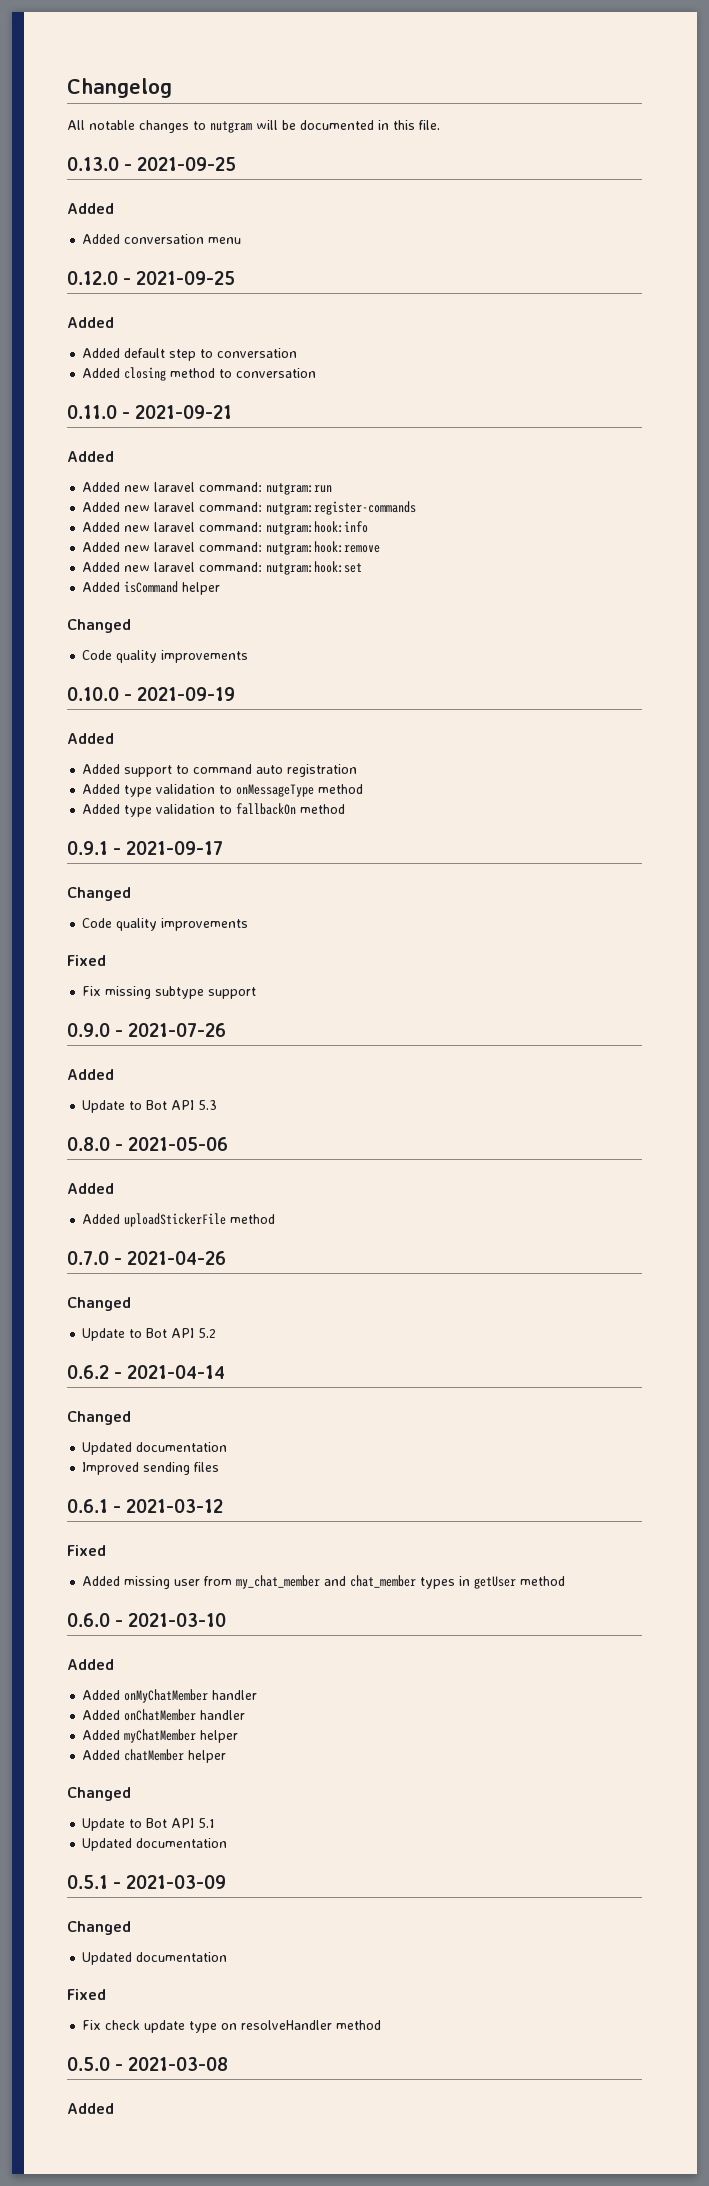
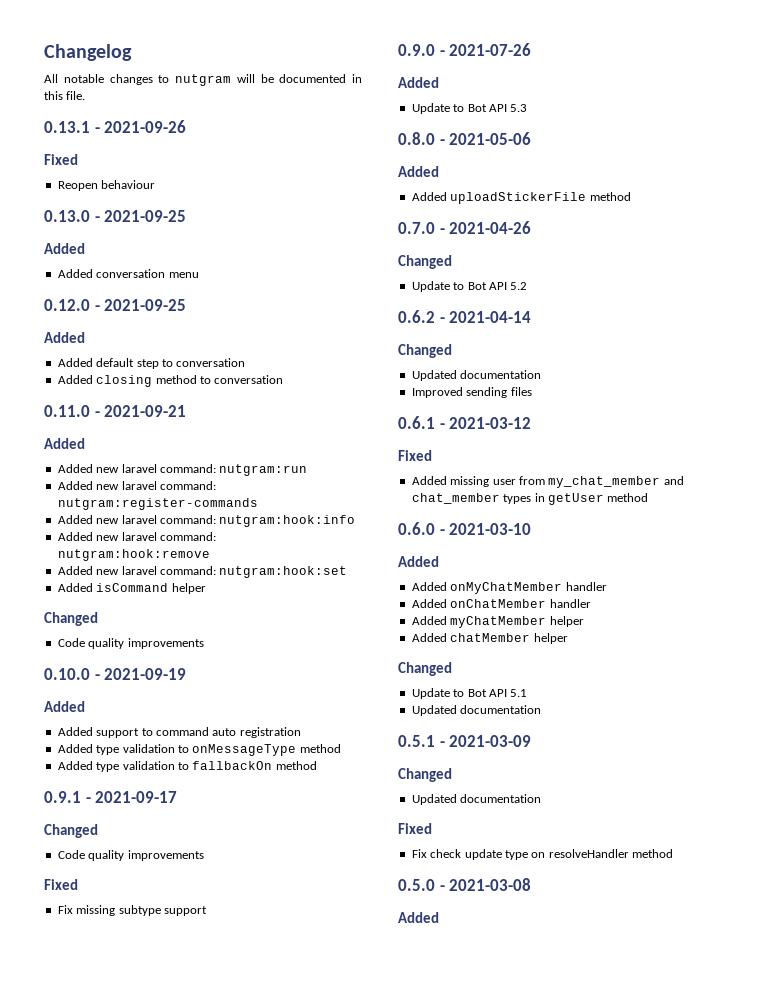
(440, 125) none -> [44,120,187,133] [44,154,78,165] [57,180,156,191] // 0.13.1 - 2021-09-26 // Fixed // Reopen behaviour

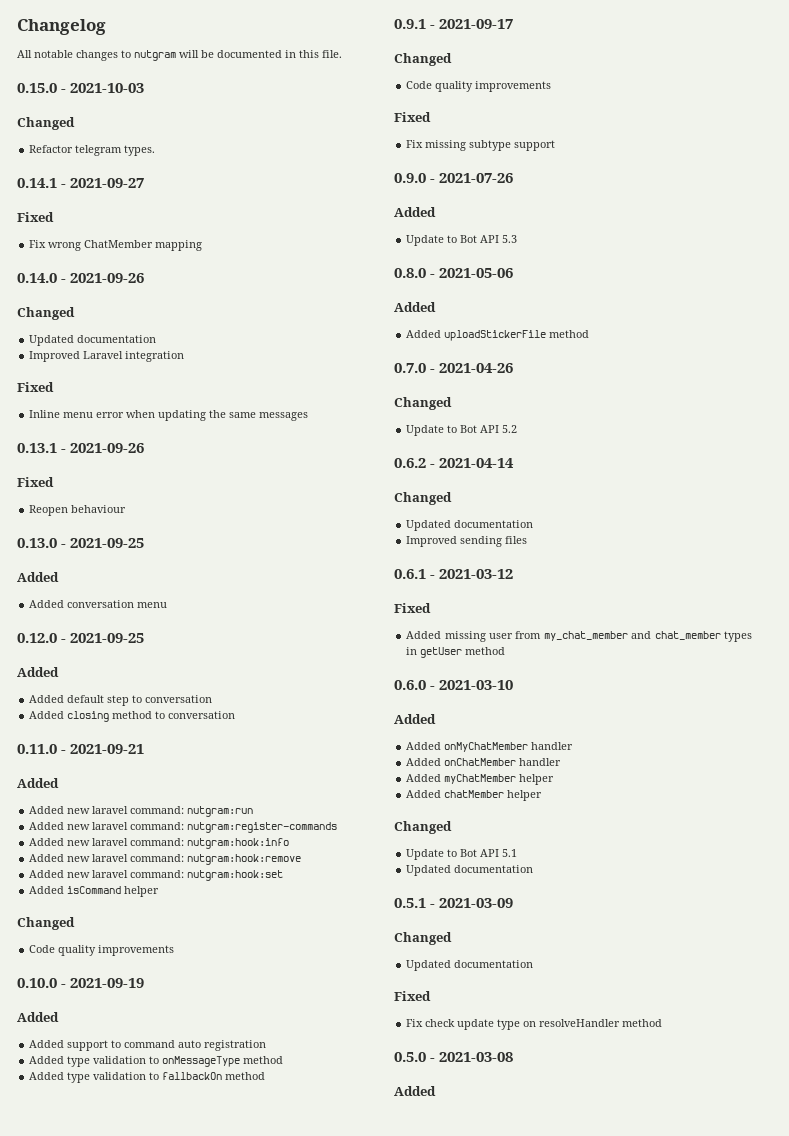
(86, 95) none -> [17,83,145,93] [17,117,75,130] [29,145,156,156] [17,178,145,188] [17,212,54,222] [29,240,203,251] [17,273,145,283] [17,307,75,320] [29,335,157,346] [29,351,185,362] [17,382,54,392] [29,410,309,421] // 0.15.0 - 2021-10-03 // Changed // Refactor telegram types. // 0.14.1 - 2021-09-27 // Fixed // Fix wrong ChatMember mapping // 0.14.0 - 2021-09-26 // Changed // Updated documentation // Improved Laravel integration // Fixed // Inline menu error when updating the same messages

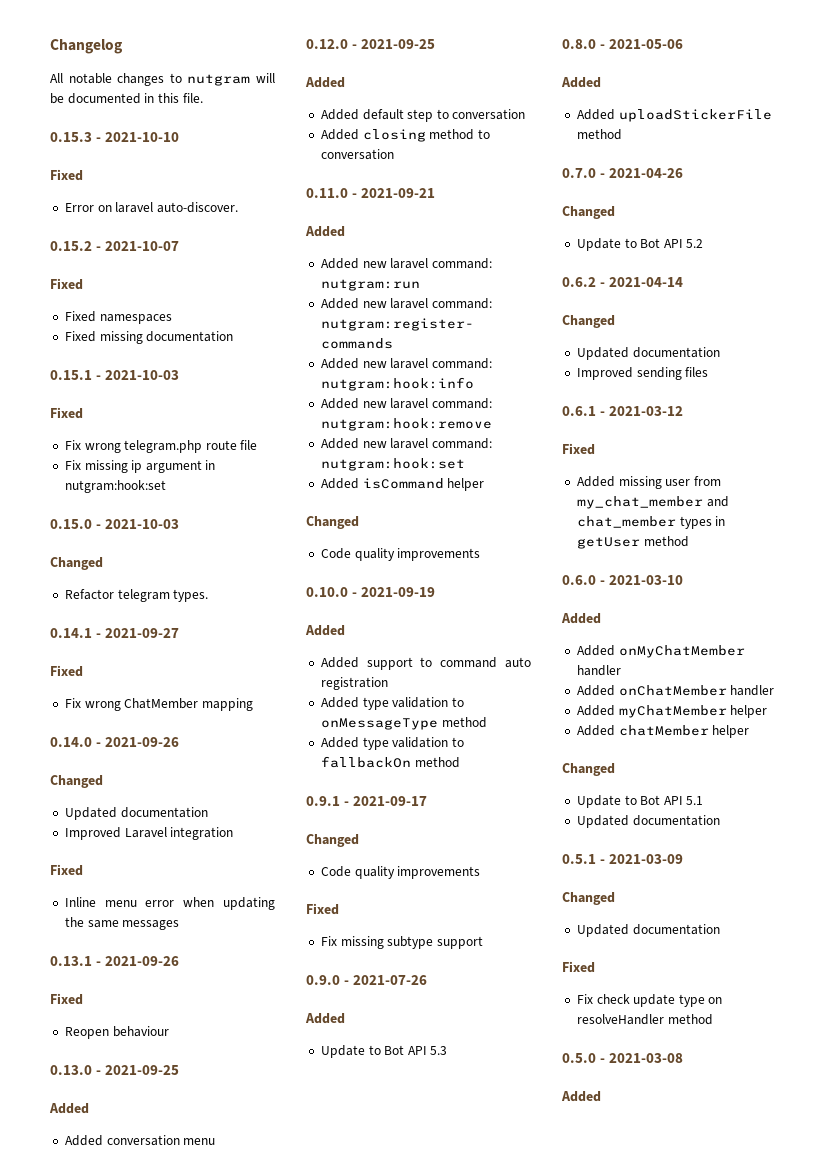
(342, 54) none -> [50,132,180,142] [50,169,83,181] [64,202,238,213] [50,241,180,251] [50,278,83,290] [64,311,172,324] [64,331,234,344] [50,370,180,380] [50,407,83,419] [64,440,258,453] [64,460,216,473] [64,480,166,493] // 0.15.3 - 2021-10-10 // Fixed // Error on laravel auto-discover. // 0.15.2 - 2021-10-07 // Fixed // Fixed namespaces // Fixed missing documentation // 0.15.1 - 2021-10-03 // Fixed // Fix wrong telegram.php route file // Fix missing ip argument in nutgram:hook:set

